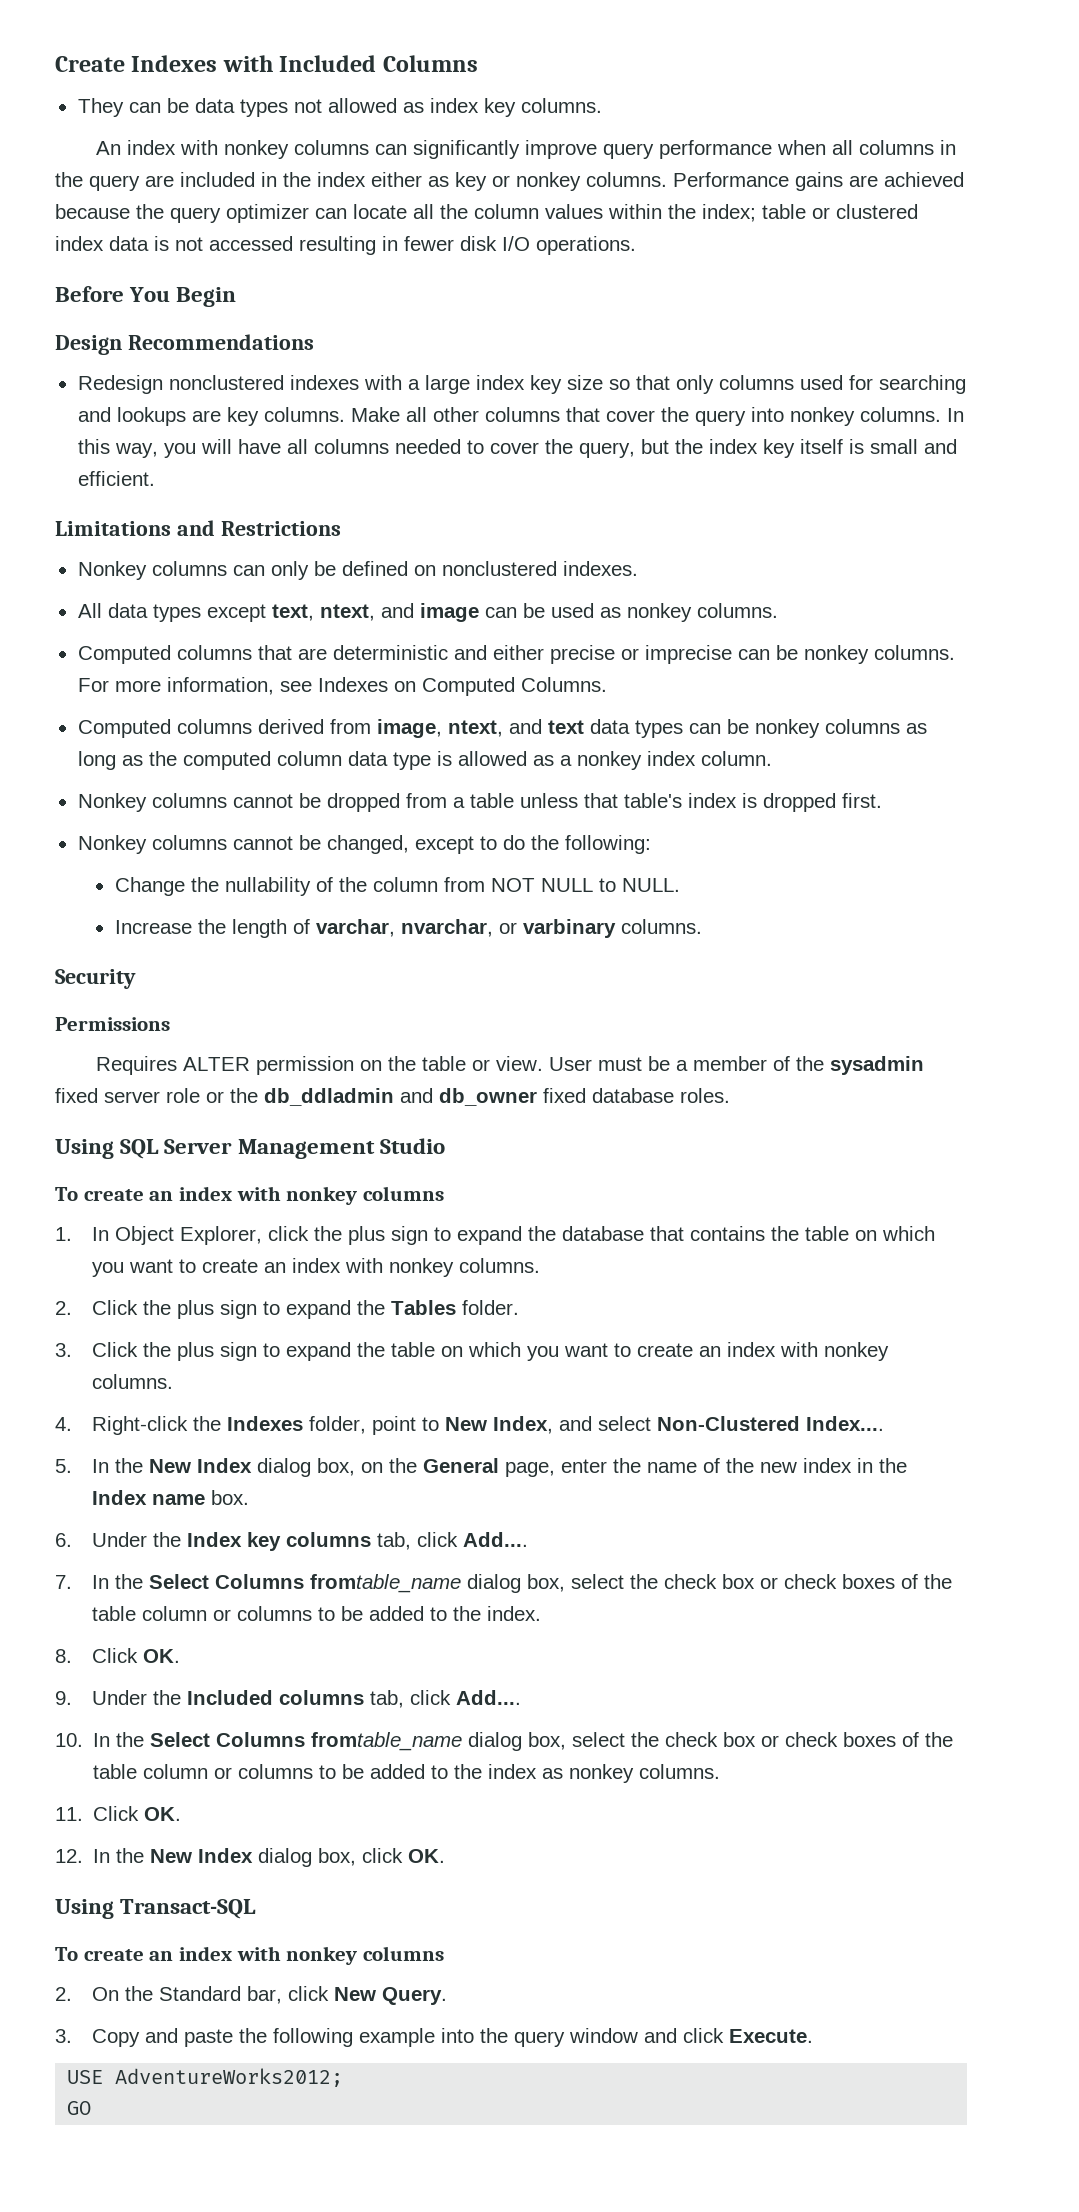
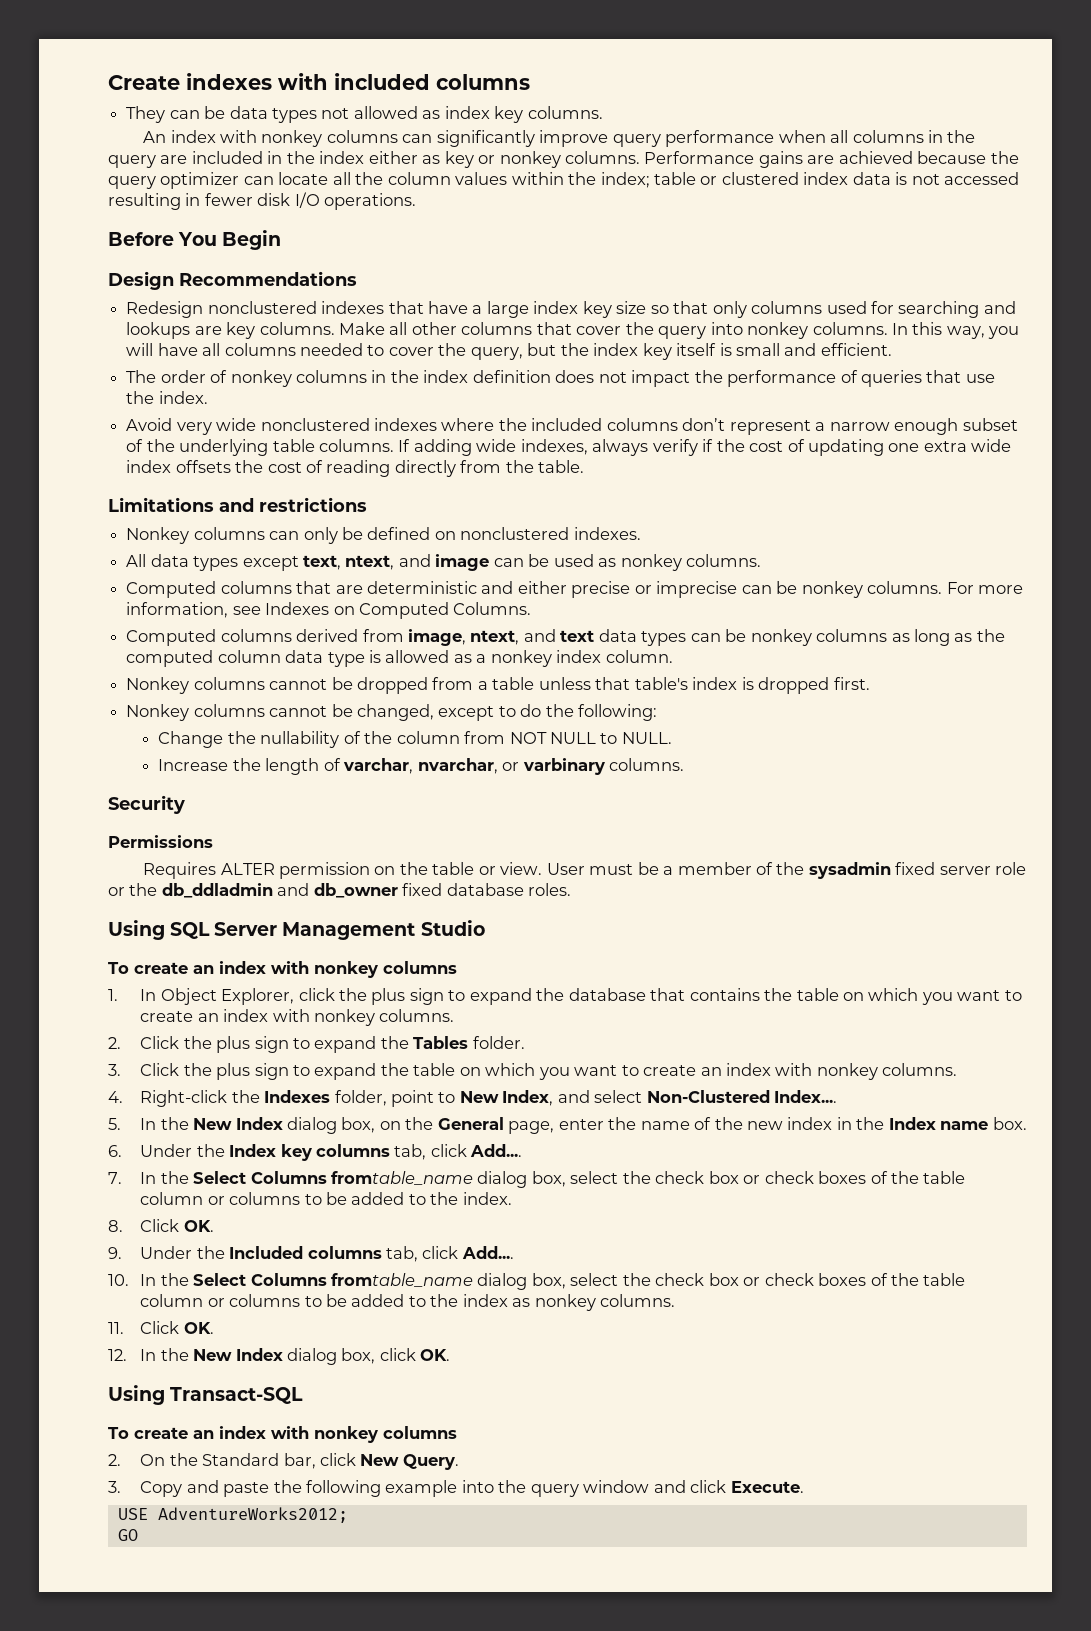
[131,55,478,72] Indexes with Included Columns -> [186,73,530,90] indexes with included columns
[363,375,402,390] with -> [388,301,468,314] that have
(155, 478) none -> [126,370,995,387] [126,391,208,404] [126,418,1018,435] [126,439,1012,456] [126,460,585,477] // The order of nonkey columns in the index definition does not impact the performance of queries that use the index. // Avoid very wide nonclustered indexes where the included columns don’t represent a narrow enough subset of the underlying table columns. If adding wide indexes, always verify if the cost of updating one extra wide index offsets the cost of reading directly from the table.
[220,521,341,536] Restrictions -> [259,497,367,512] restrictions

